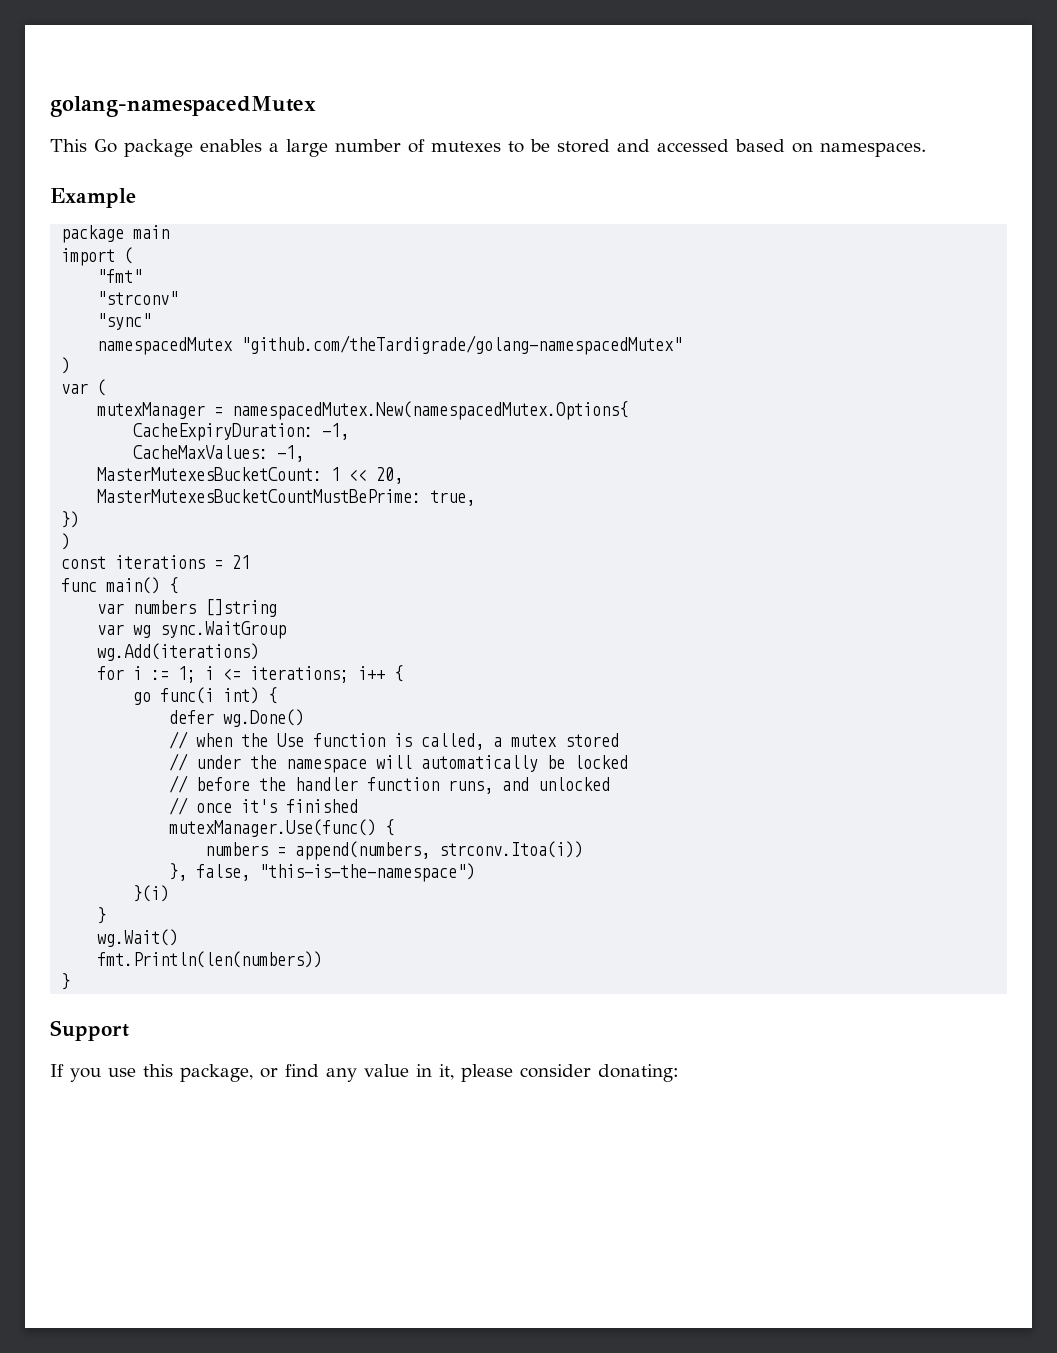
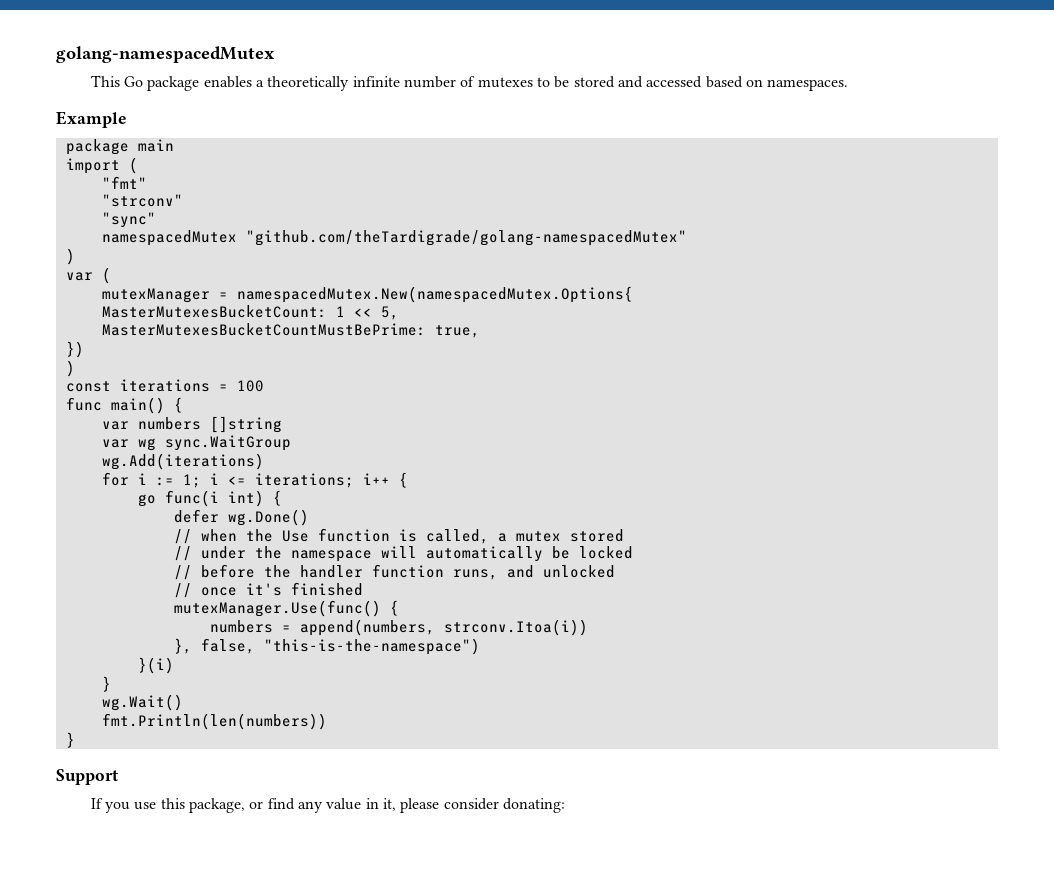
[286,139,328,157] large -> [267,76,400,91] theoretically infinite
[133,423,350,441] [133,445,305,462] // CacheExpiryDuration: -1, // CacheMaxValues: -1, -> (633, 294) none
[376,467,404,484] 20, -> [380,306,399,320] 5,
[232,555,251,569] 21 -> [236,380,264,392] 100

